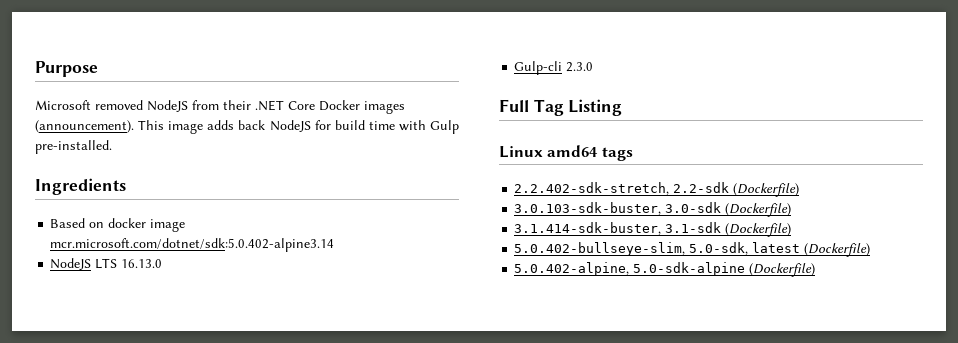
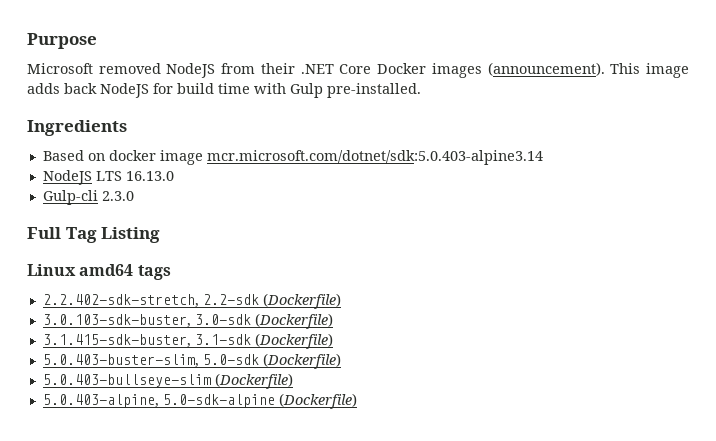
[50,238,335,252] mcr.microsoft.com/dotnet/sdk:5.0.402-alpine3.14 -> [206,150,543,165] mcr.microsoft.com/dotnet/sdk:5.0.403-alpine3.14
[514,222,662,235] 3.1.414-sdk-buster, -> [42,334,191,348] 3.1.415-sdk-buster,
[514,242,871,257] [514,262,630,276] 5.0.402-bullseye-slim, 5.0-sdk, latest (Dockerfile) // 5.0.402-alpine, -> [42,353,341,369] [42,373,293,389] [42,394,159,408] 5.0.403-buster-slim, 5.0-sdk (Dockerfile) // 5.0.403-bullseye-slim (Dockerfile) // 5.0.403-alpine,

